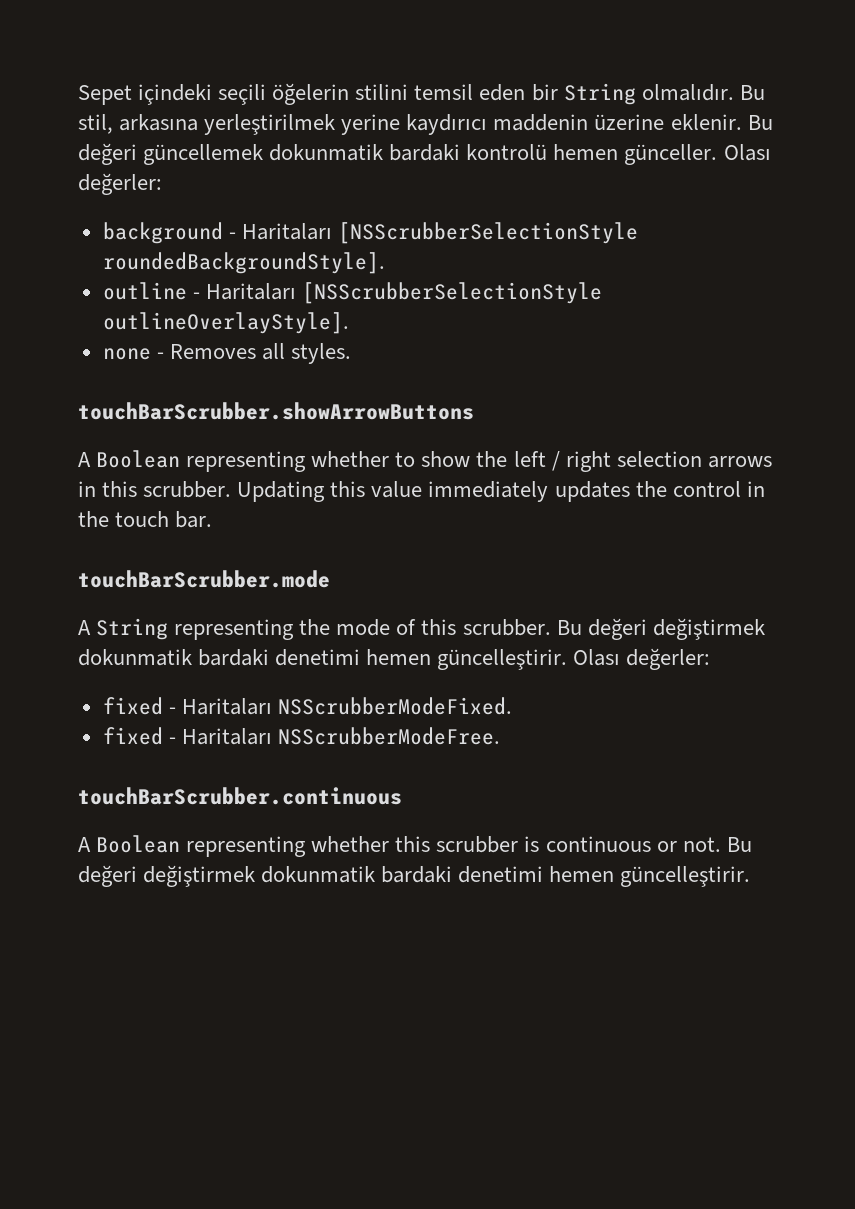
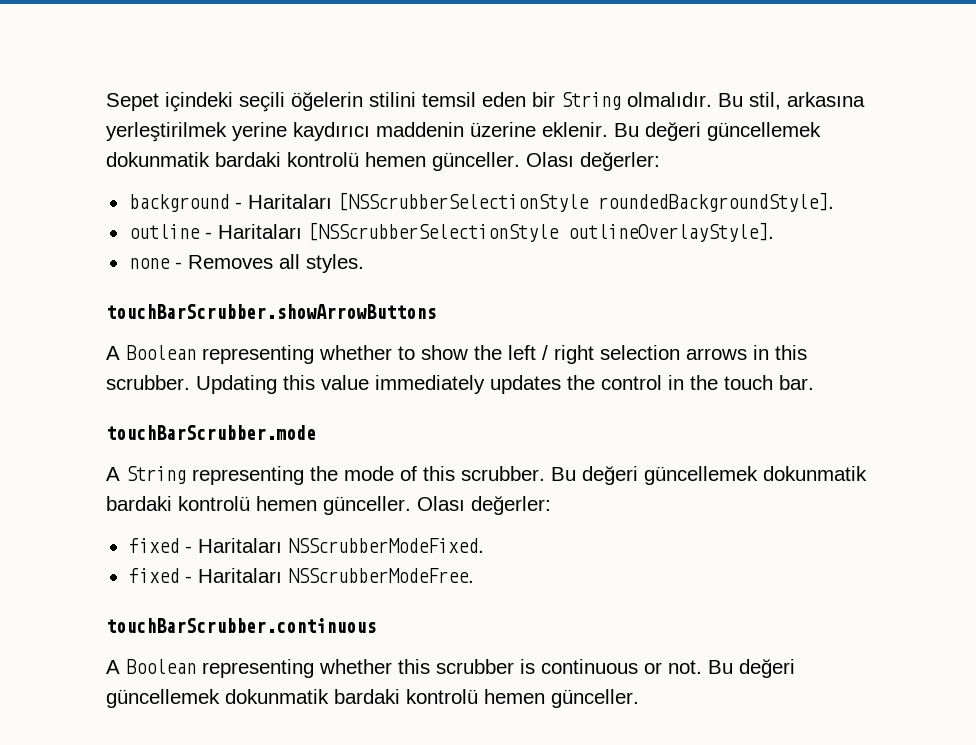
[652,618,765,640] [78,649,568,670] değiştirmek dokunmatik bardaki denetimi hemen güncelleştirir. -> [644,466,867,485] [106,496,411,515] güncellemek dokunmatik bardaki kontrolü hemen günceller.
[143,865,751,887] değiştirmek dokunmatik bardaki denetimi hemen güncelleştirir. -> [106,689,639,708] güncellemek dokunmatik bardaki kontrolü hemen günceller.

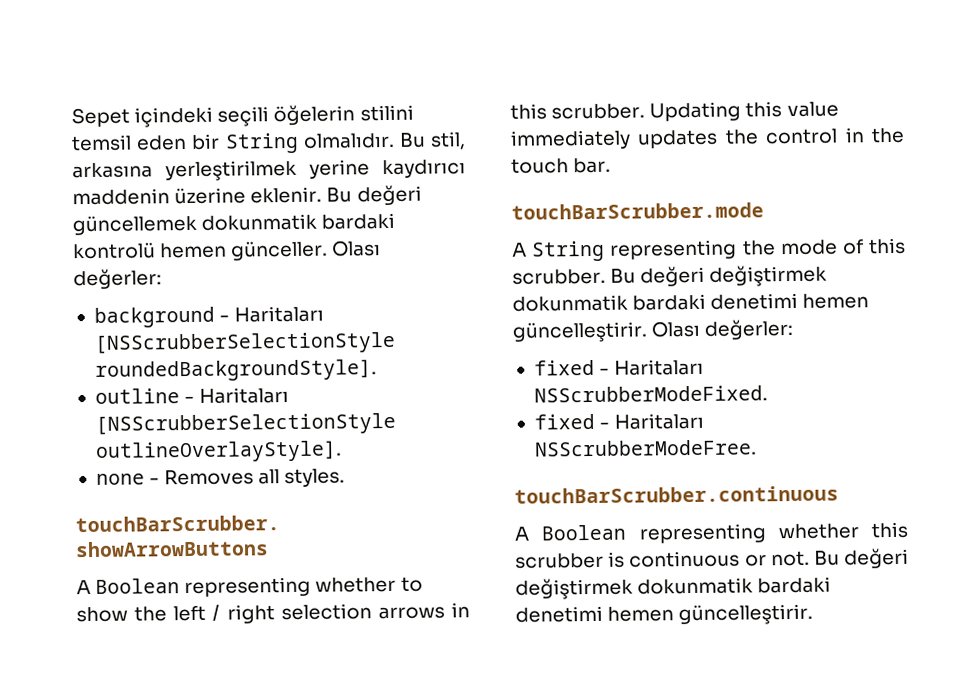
[644,466,867,485] [106,496,411,515] güncellemek dokunmatik bardaki kontrolü hemen günceller. -> [709,264,828,287] [512,292,870,312] [512,321,647,343] değiştirmek dokunmatik bardaki denetimi hemen güncelleştirir.
[106,689,639,708] güncellemek dokunmatik bardaki kontrolü hemen günceller. -> [515,576,832,600] [515,603,814,626] değiştirmek dokunmatik bardaki denetimi hemen güncelleştirir.

